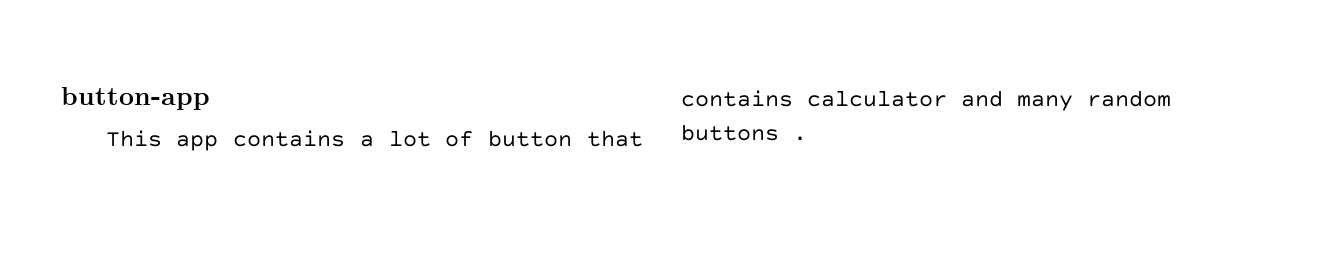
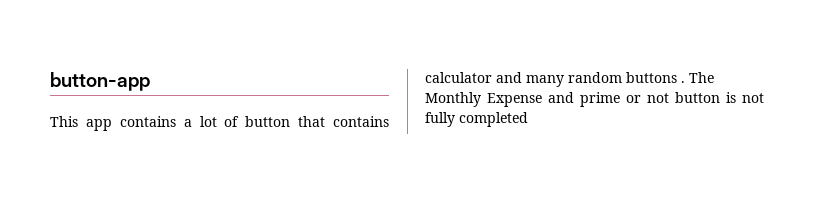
(807, 138) none -> [689,72,714,83] [425,92,764,107] [425,112,528,127] The Monthly Expense and prime or not button is not fully completed

